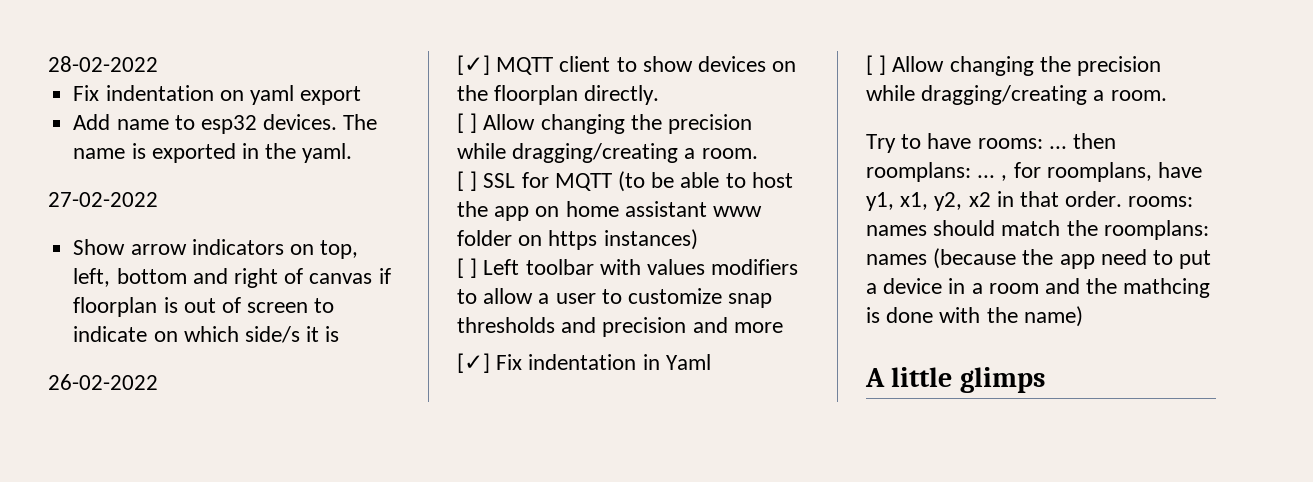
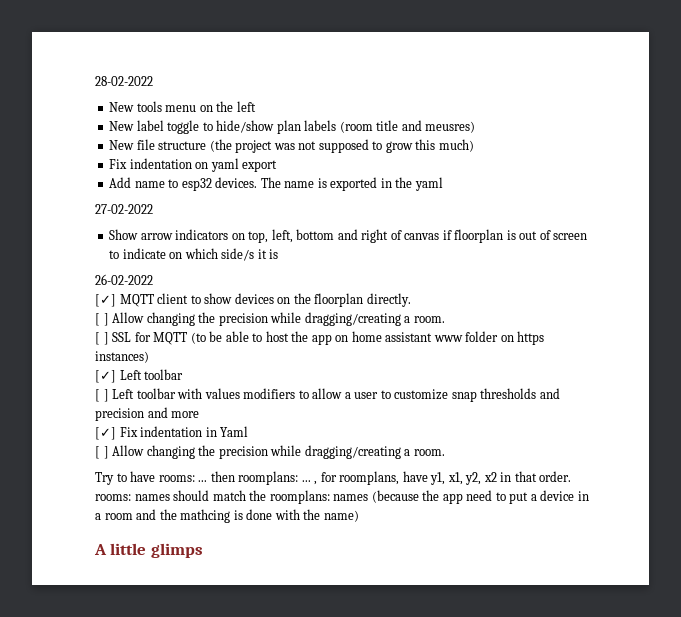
(158, 64) none -> [109,101,256,112] [109,120,476,134] [109,139,474,153] // New tools menu on the left // New label toggle to hide/show plan labels (room title and meusres) // New file structure (the project was not supposed to grow this much)
[302,143,353,163] yaml. -> [414,177,443,191] yaml
(698, 239) none -> [95,369,184,383] // [✓] Left toolbar

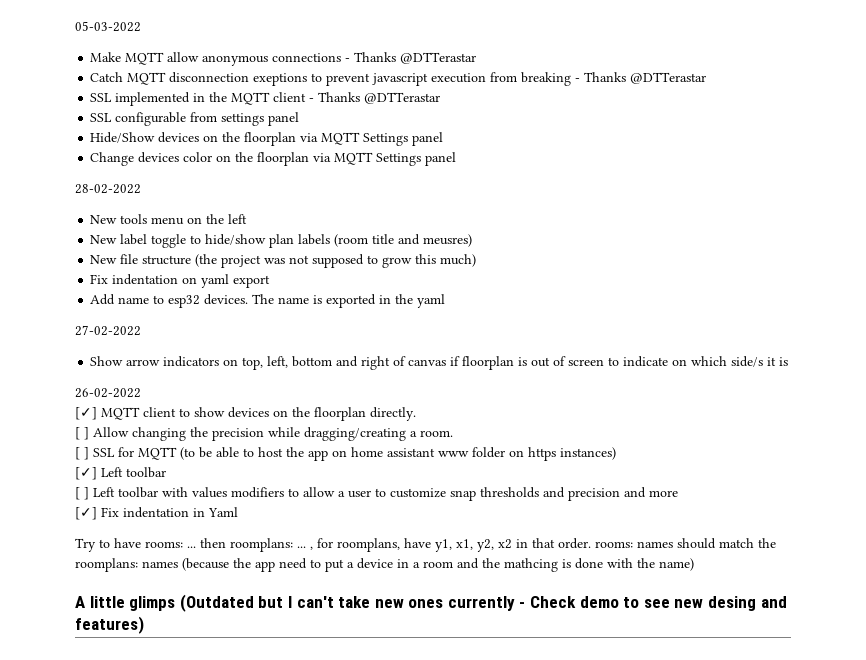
(95, 81) none -> [75,21,141,32] [90,52,477,66] [90,72,707,86] [90,92,441,106] [90,112,300,126] [90,132,444,146] [90,152,457,166] 05-03-2022 // Make MQTT allow anonymous connections - Thanks @DTTerastar // Catch MQTT disconnection exeptions to prevent javascript execution from breaking - Thanks @DTTerastar // SSL implemented in the MQTT client - Thanks @DTTerastar // SSL configurable from settings panel // Hide/Show devices on the floorplan via MQTT Settings panel // Change devices color on the floorplan via MQTT Settings panel //
[95,445,445,459] // [ ] Allow changing the precision while dragging/creating a room. -> (238, 512) none
(203, 550) none -> [179,594,787,612] [75,616,144,634] (Outdated but I can't take new ones currently - Check demo to see new desing and features)

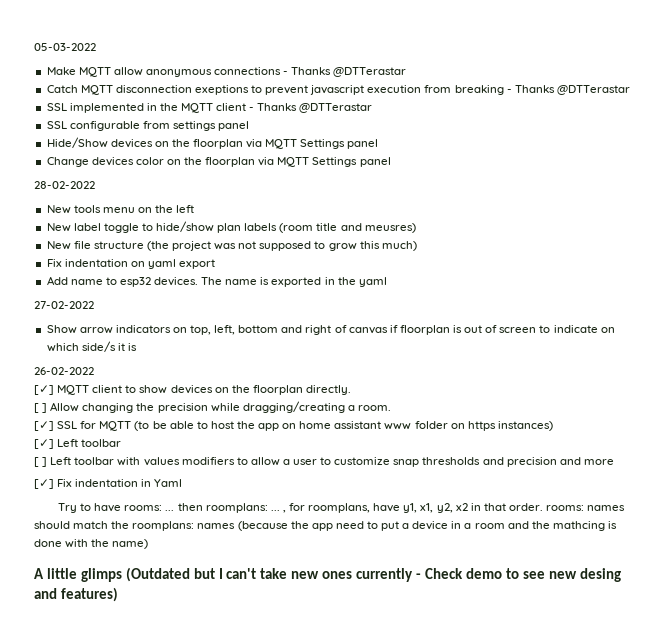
[75,447,89,460] [ ] -> [34,421,54,431] [✓]

